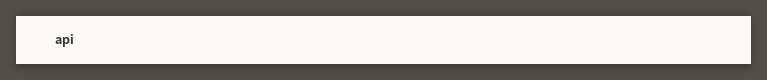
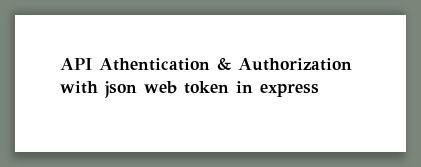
[55,34,74,47] api -> [60,57,352,71] [60,81,319,98] API Athentication & Authorization with json web token in express

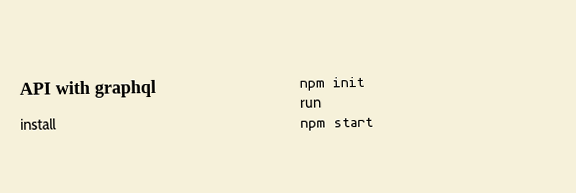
[99,57,352,71] [60,81,319,98] Athentication & Authorization with json web token in express -> [55,79,156,98] [20,118,57,130] [299,76,365,91] [300,99,322,108] [300,117,374,131] with graphql // install // npm init // run // npm start

